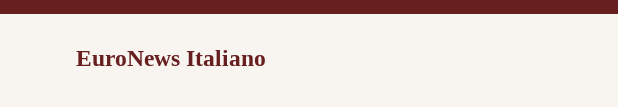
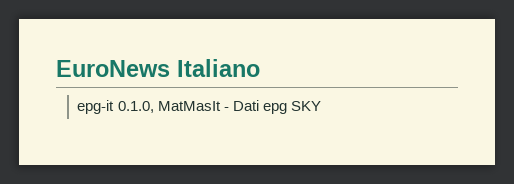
(267, 58) none -> [77,100,321,114] // epg-it 0.1.0, MatMasIt - Dati epg SKY

